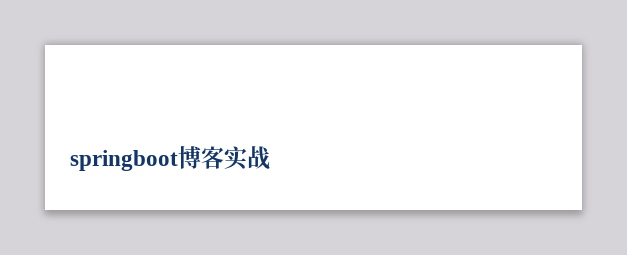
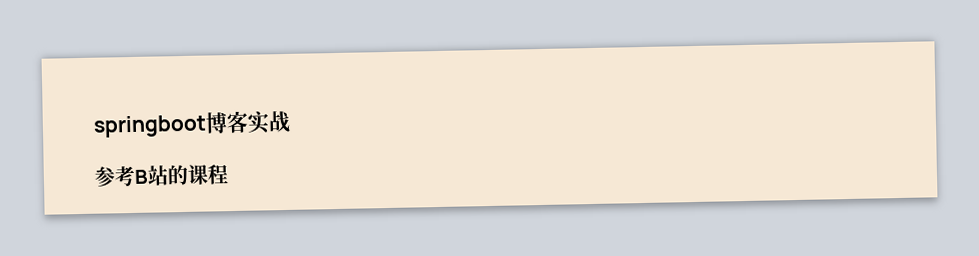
(270, 158) none -> [94,164,229,187] // 参考B站的课程

